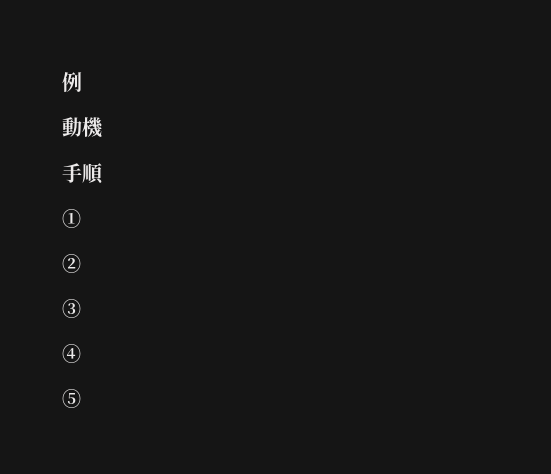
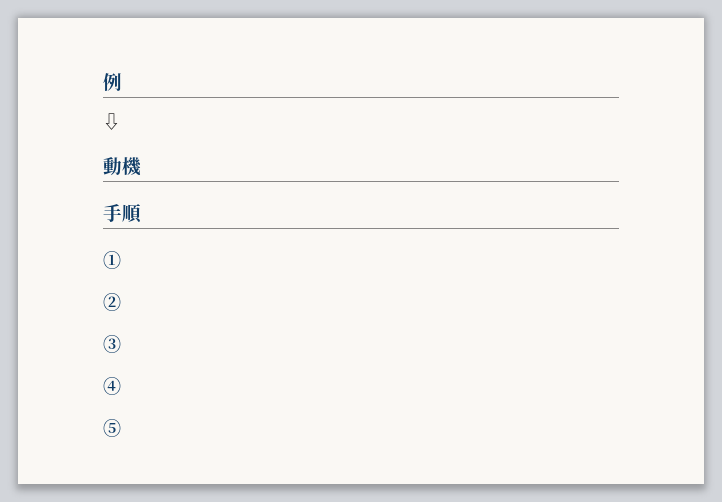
(82, 81) none -> [103,113,120,130] // ⇩

